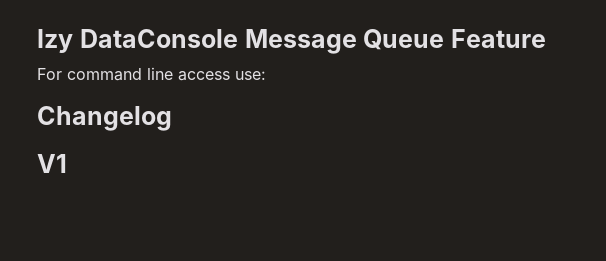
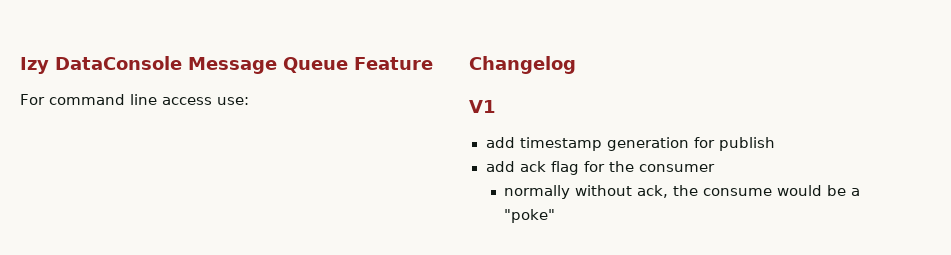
(67, 163) none -> [485,137,775,151] [485,161,715,175] [504,185,861,199] [504,209,556,223] // add timestamp generation for publish // add ack flag for the consumer // normally without ack, the consume would be a "poke"

